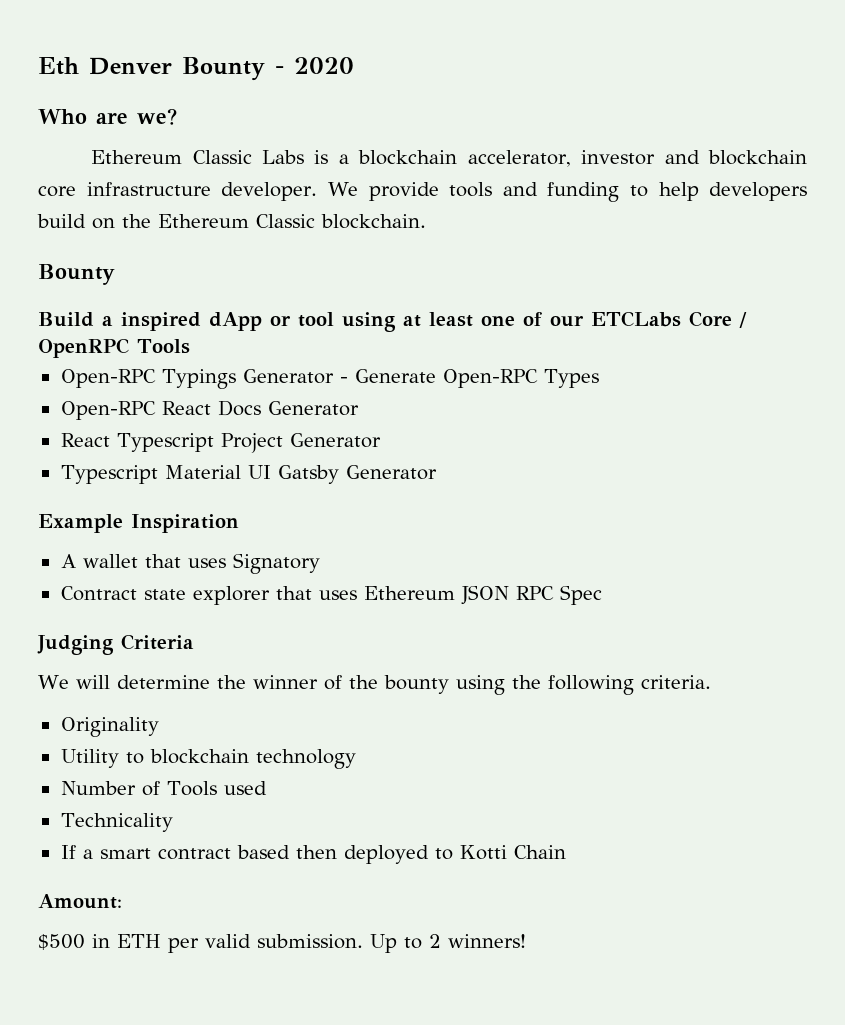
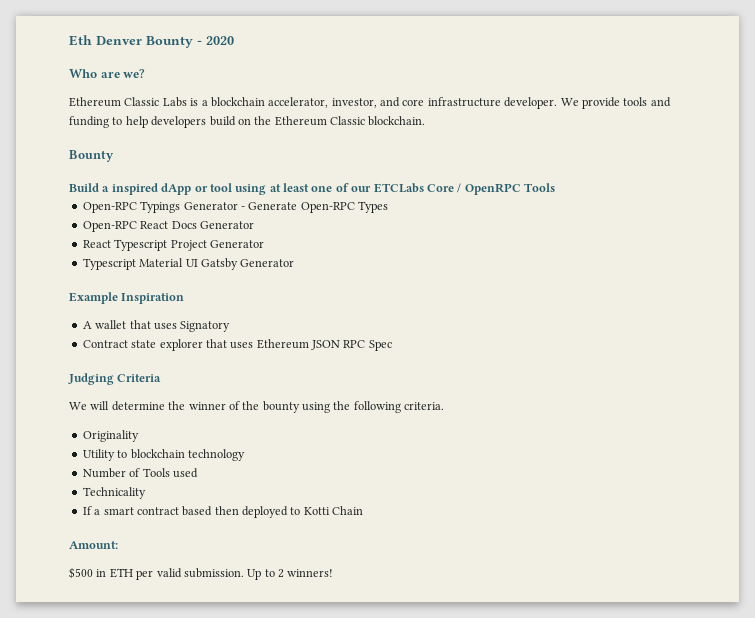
[581,150,808,165] investor and blockchain -> [331,97,400,108] investor, and

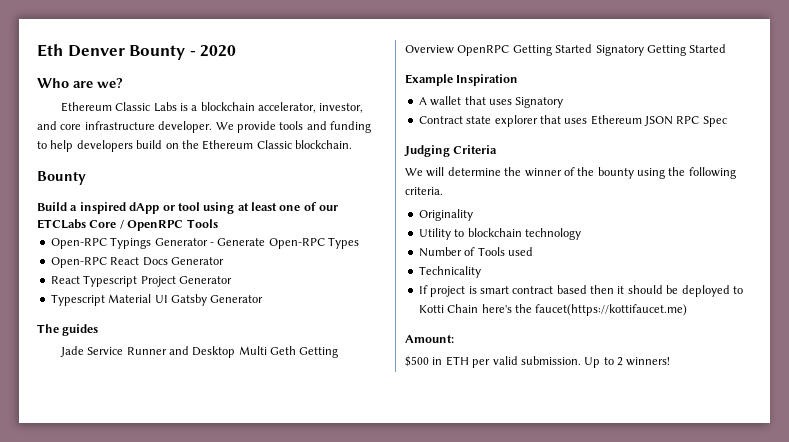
(295, 263) none -> [37,324,99,336] [59,346,339,358] [405,44,727,56] // The guides // Jade Service Runner and Desktop Multi Geth Getting Overview OpenRPC Getting Started Signatory Getting Started
[94,509,101,515] a -> [430,286,477,297] project is
(239, 510) none -> [617,285,679,294] it should be
(364, 510) none -> [481,304,688,316] here's the faucet(https://kottifaucet.me)

